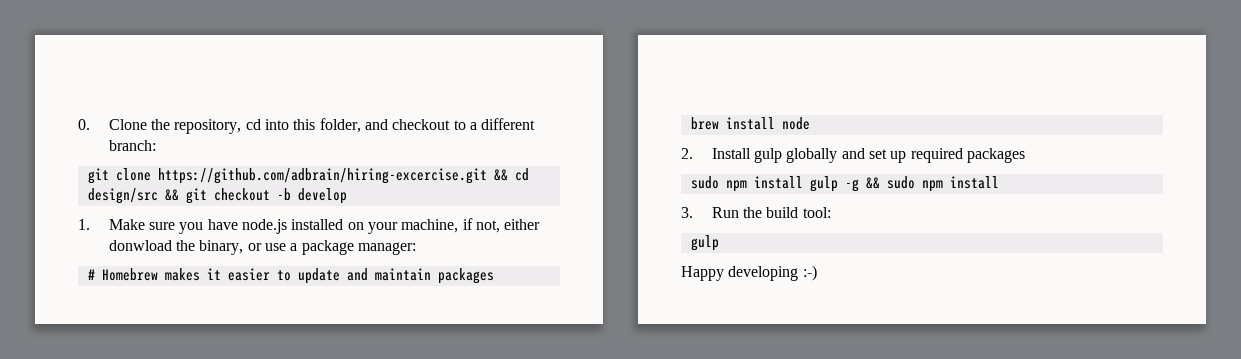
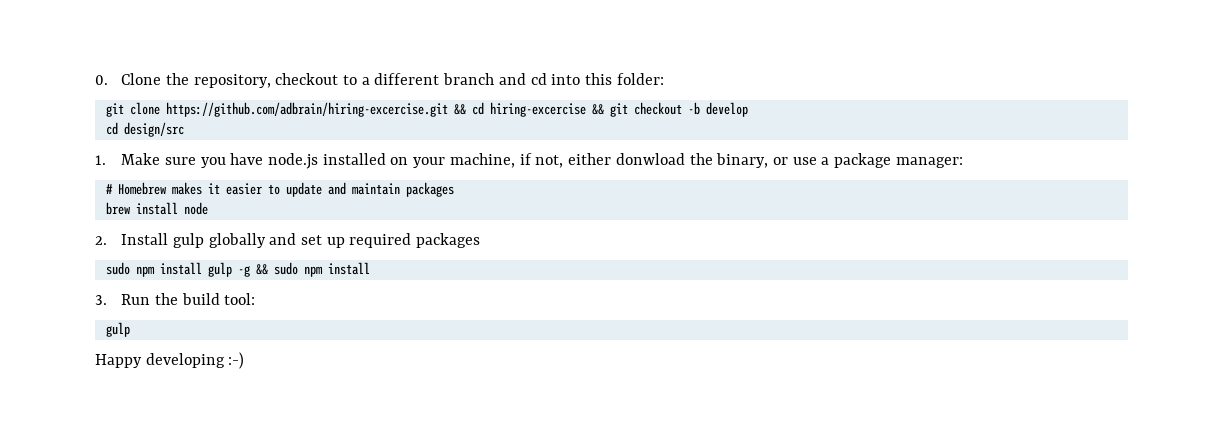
[245,118,536,133] [108,140,156,151] cd into this folder, and checkout to a different branch: -> [275,73,664,85] checkout to a different branch and cd into this folder:
[87,188,158,204] design/src -> [489,102,586,117] hiring-excercise
(347, 196) none -> [105,122,184,137] // cd design/src

